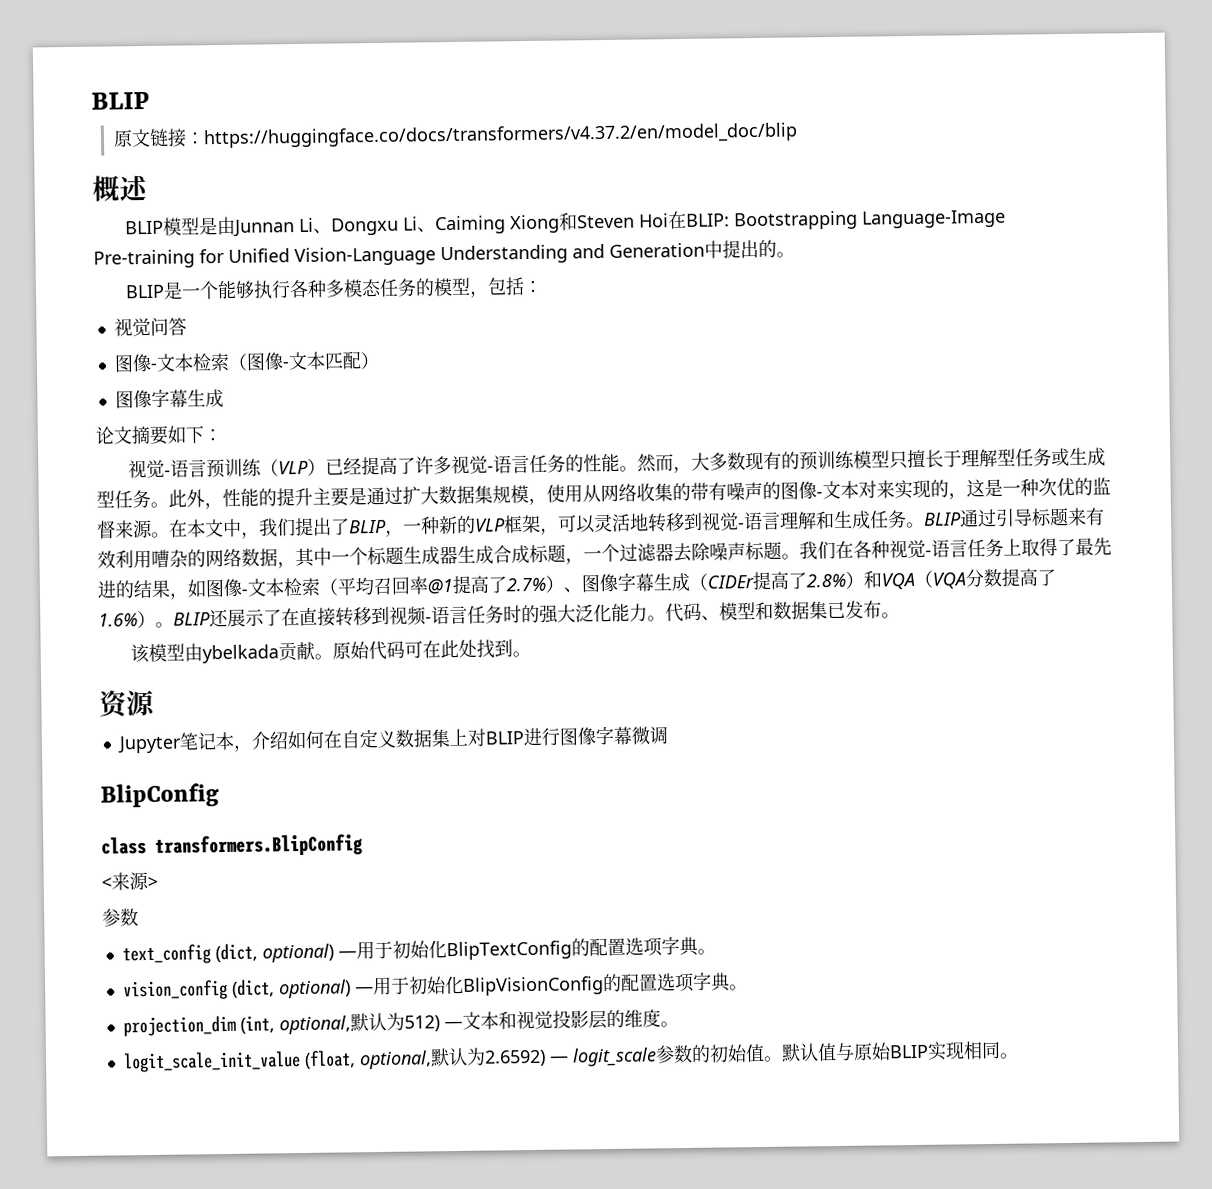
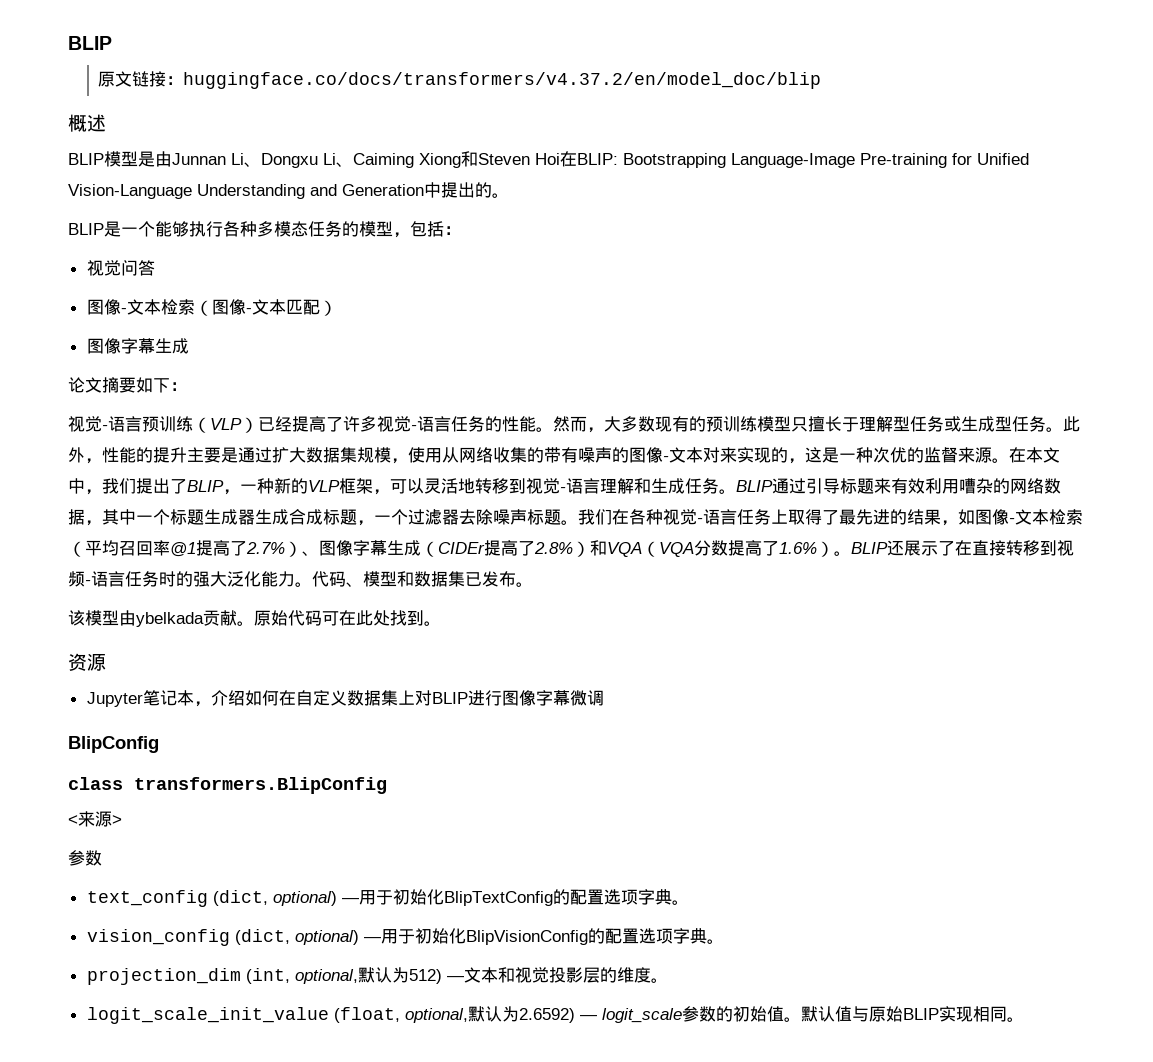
[202,122,798,149] https://huggingface.co/docs/transformers/v4.37.2/en/model_doc/blip -> [183,72,822,89] huggingface.co/docs/transformers/v4.37.2/en/model_doc/blip

